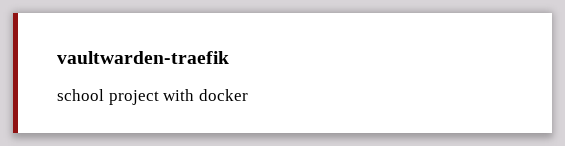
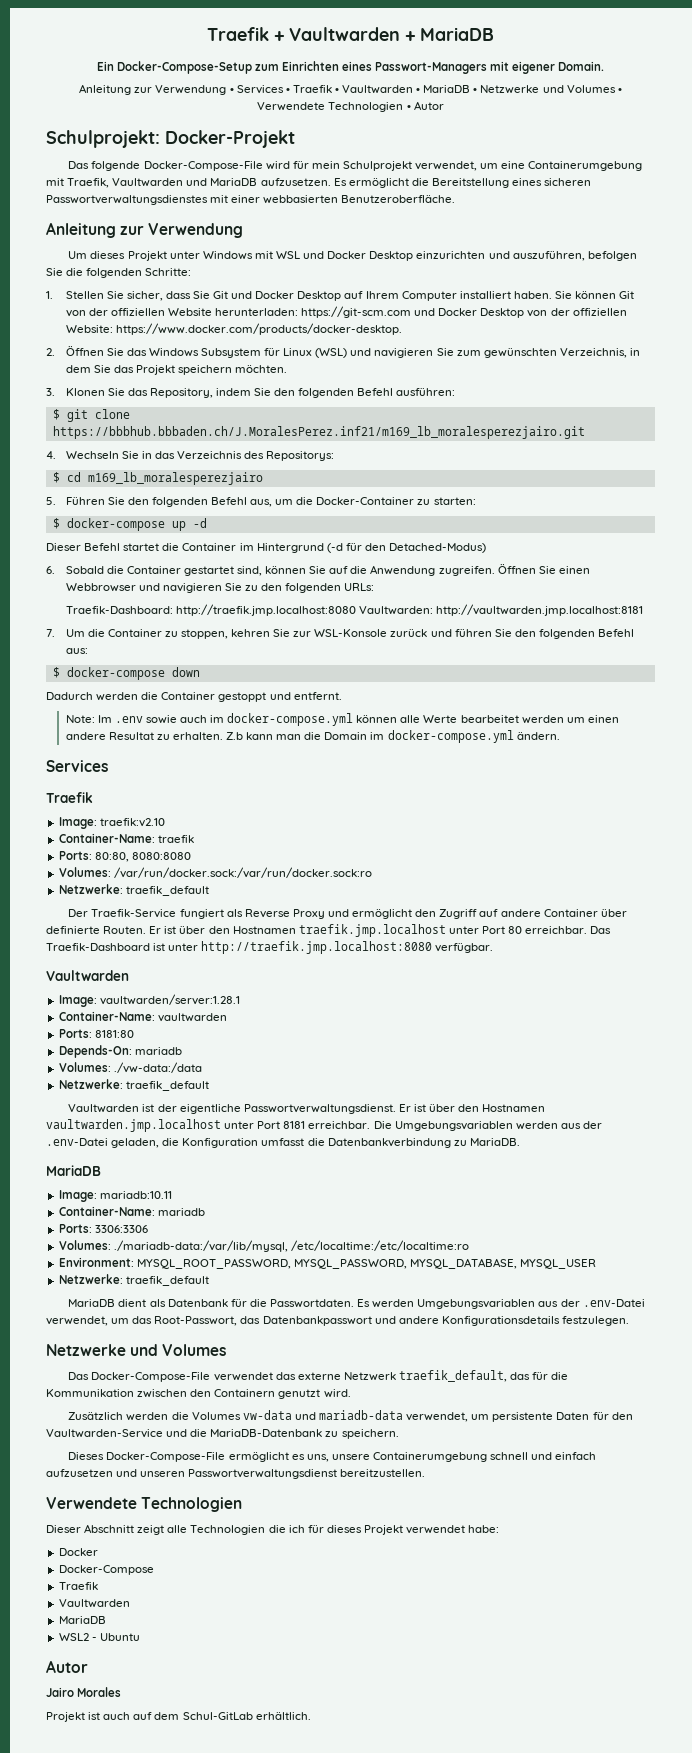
[57,51,229,64] [57,89,248,105] vaultwarden-traefik // school project with docker -> [207,27,494,41] [96,61,605,74] [79,84,622,95] [257,101,444,112] [46,130,295,148] [68,161,643,171] [46,178,592,188] [46,195,456,205] [46,222,244,238] [68,251,637,261] [46,268,192,278] [46,291,635,301] [65,306,627,318] [65,323,402,335] [46,345,640,358] [65,365,288,375] [46,388,456,398] [52,409,130,422] [52,426,585,439] [46,451,335,461] [52,472,263,485] [46,497,476,507] [52,518,207,531] [46,543,487,553] [46,563,590,576] [65,583,375,593] [65,604,643,616] [46,629,635,639] [65,648,88,654] [52,667,200,680] [46,692,342,702] [65,713,619,726] [65,730,560,743] [46,760,108,772] [46,792,93,803] [58,817,165,829] [58,833,194,843] [58,851,191,862] [58,867,372,878] [58,884,209,896] [68,909,627,919] [46,924,612,937] [46,941,494,954] [46,970,129,981] [58,994,240,1007] [58,1011,227,1022] [58,1029,134,1038] [58,1045,182,1058] [58,1062,202,1073] [58,1079,209,1091] [68,1104,546,1114] [46,1119,602,1132] [46,1138,520,1148] [46,1165,101,1176] [58,1190,172,1202] [58,1206,205,1216] [58,1224,148,1233] [58,1240,469,1252] [58,1257,597,1269] [58,1274,209,1286] [68,1299,645,1309] [46,1316,629,1326] [46,1344,227,1356] [68,1370,569,1382] [46,1389,351,1399] [68,1410,633,1422] [46,1429,399,1439] [68,1452,597,1462] [46,1469,426,1479] [46,1497,243,1512] [46,1524,500,1535] [58,1548,98,1556] [58,1565,154,1575] [58,1582,98,1590] [58,1599,130,1608] [58,1616,106,1624] [58,1633,140,1641] [46,1660,88,1673] [46,1687,122,1697] [46,1712,311,1722] Traefik + Vaultwarden + MariaDB // Ein Docker-Compose-Setup zum Einrichten eines Passwort-Managers mit eigener Domain. // Anleitung zur Verwendung • Services • Traefik • Vaultwarden • MariaDB • Netzwerke und Volumes • Verwendete Technologien • Autor // Schulprojekt: Docker-Projekt // Das folgende Docker-Compose-File wird für mein Schulprojekt verwendet, um eine Containerumgebung mit Traefik, Vaultwarden und MariaDB aufzusetzen. Es ermöglicht die Bereitstellung eines sicheren Passwortverwaltungsdienstes mit einer webbasierten Benutzeroberfläche. // Anleitung zur Verwendung // Um dieses Projekt unter Windows mit WSL und Docker Desktop einzurichten und auszuführen, befolgen Sie die folgenden Schritte: // 1. Stellen Sie sicher, dass Sie Git und Docker Desktop auf Ihrem Computer installiert haben. Sie können Git von der offiziellen Website herunterladen: https://git-scm.com und Docker Desktop von der offiziellen Website: https://www.docker.com/products/docker-desktop. // 2. Öffnen Sie das Windows Subsystem für Linux (WSL) und navigieren Sie zum gewünschten Verzeichnis, in dem Sie das Projekt speichern möchten. // 3. Klonen Sie das Repository, indem Sie den folgenden Befehl ausführen: // $ git clone https://bbbhub.bbbaden.ch/J.MoralesPerez.inf21/m169_lb_moralesperezjairo.git // 4. Wechseln Sie in das Verzeichnis des Repositorys: // $ cd m169_lb_moralesperezjairo // 5. Führen Sie den folgenden Befehl aus, um die Docker-Container zu starten: // $ docker-compose up -d // Dieser Befehl startet die Container im Hintergrund (-d für den Detached-Modus) // 6. Sobald die Container gestartet sind, können Sie auf die Anwendung zugreifen. Öffnen Sie einen Webbrowser und navigieren Sie zu den folgenden URLs: // Traefik-Dashboard: http://traefik.jmp.localhost:8080 Vaultwarden: http://vaultwarden.jmp.localhost:8181 // 7. Um die Container zu stoppen, kehren Sie zur WSL-Konsole zurück und führen Sie den folgenden Befehl aus: // $ docker-compose down // Dadurch werden die Container gestoppt und entfernt. // Note: Im .env sowie auch im docker-compose.yml können alle Werte bearbeitet werden um einen andere Resultat zu erhalten. Z.b kann man die Domain im docker-compose.yml ändern. // Services // Traefik // Image: traefik:v2.10 // Container-Name: traefik // Ports: 80:80, 8080:8080 // Volumes: /var/run/docker.sock:/var/run/docker.sock:ro // Netzwerke: traefik_default // Der Traefik-Service fungiert als Reverse Proxy und ermöglicht den Zugriff auf andere Container über definierte Routen. Er ist über den Hostnamen traefik.jmp.localhost unter Port 80 erreichbar. Das Traefik-Dashboard ist unter http://traefik.jmp.localhost:8080 verfügbar. // Vaultwarden // Image: vaultwarden/server:1.28.1 // Container-Name: vaultwarden // Ports: 8181:80 // Depends-On: mariadb // Volumes: ./vw-data:/data // Netzwerke: traefik_default // Vaultwarden ist der eigentliche Passwortverwaltungsdienst. Er ist über den Hostnamen vaultwarden.jmp.localhost unter Port 8181 erreichbar. Die Umgebungsvariablen werden aus der .env-Datei geladen, die Konfiguration umfasst die Datenbankverbindung zu MariaDB. // MariaDB // Image: mariadb:10.11 // Container-Name: mariadb // Ports: 3306:3306 // Volumes: ./mariadb-data:/var/lib/mysql, /etc/localtime:/etc/localtime:ro // Environment: MYSQL_ROOT_PASSWORD, MYSQL_PASSWORD, MYSQL_DATABASE, MYSQL_USER // Netzwerke: traefik_default // MariaDB dient als Datenbank für die Passwortdaten. Es werden Umgebungsvariablen aus der .env-Datei verwendet, um das Root-Passwort, das Datenbankpasswort und andere Konfigurationsdetails festzulegen. // Netzwerke und Volumes // Das Docker-Compose-File verwendet das externe Netzwerk traefik_default, das für die Kommunikation zwischen den Containern genutzt wird. // Zusätzlich werden die Volumes vw-data und mariadb-data verwendet, um persistente Daten für den Vaultwarden-Service und die MariaDB-Datenbank zu speichern. // Dieses Docker-Compose-File ermöglicht es uns, unsere Containerumgebung schnell und einfach aufzusetzen und unseren Passwortverwaltungsdienst bereitzustellen. // Verwendete Technologien // Dieser Abschnitt zeigt alle Technologien die ich für dieses Projekt verwendet habe: // Docker // Docker-Compose // Traefik // Vaultwarden // MariaDB // WSL2 - Ubuntu // Autor // Jairo Morales // Projekt ist auch auf dem Schul-GitLab erhältlich.

